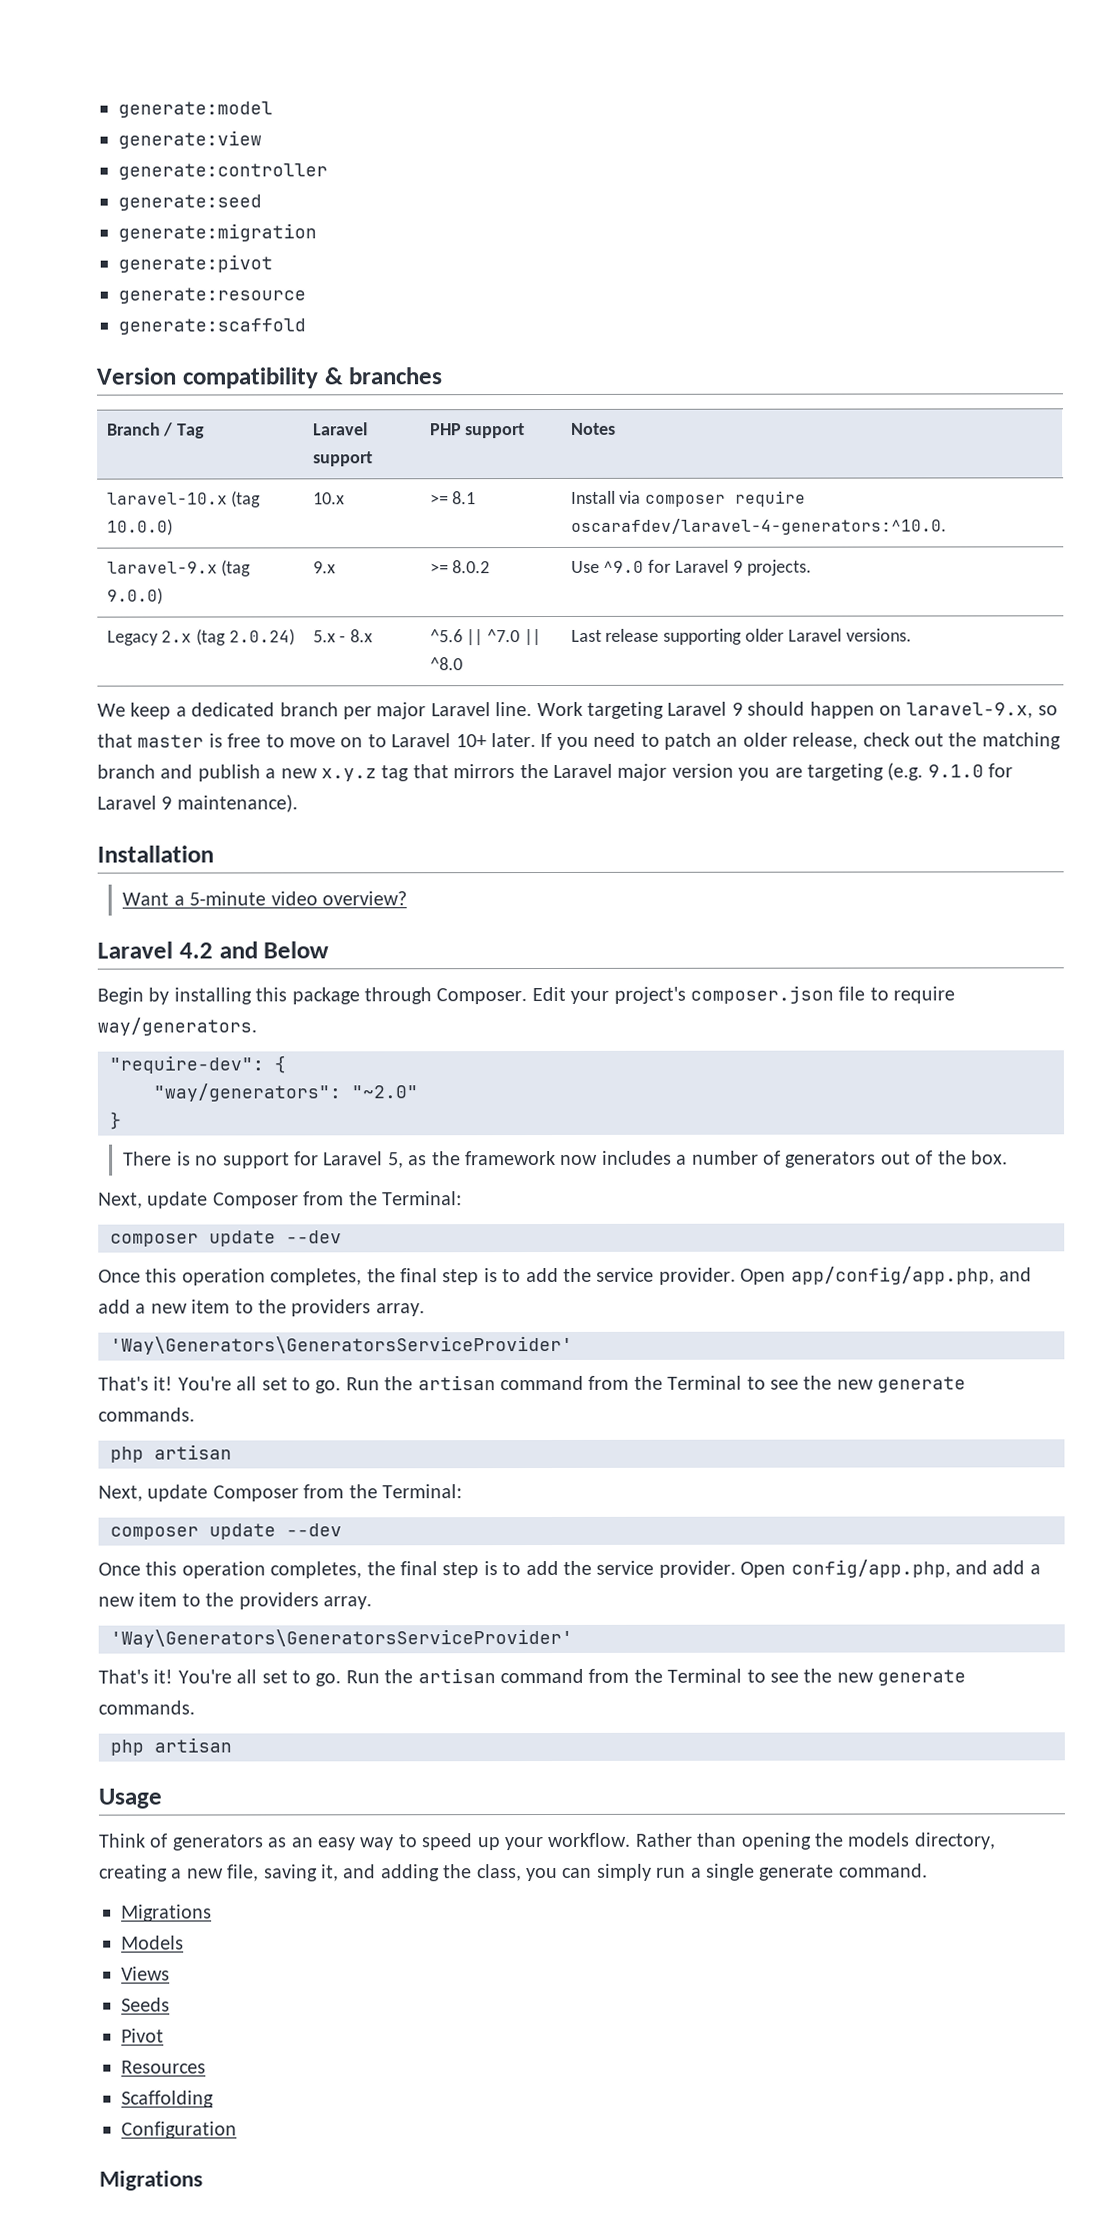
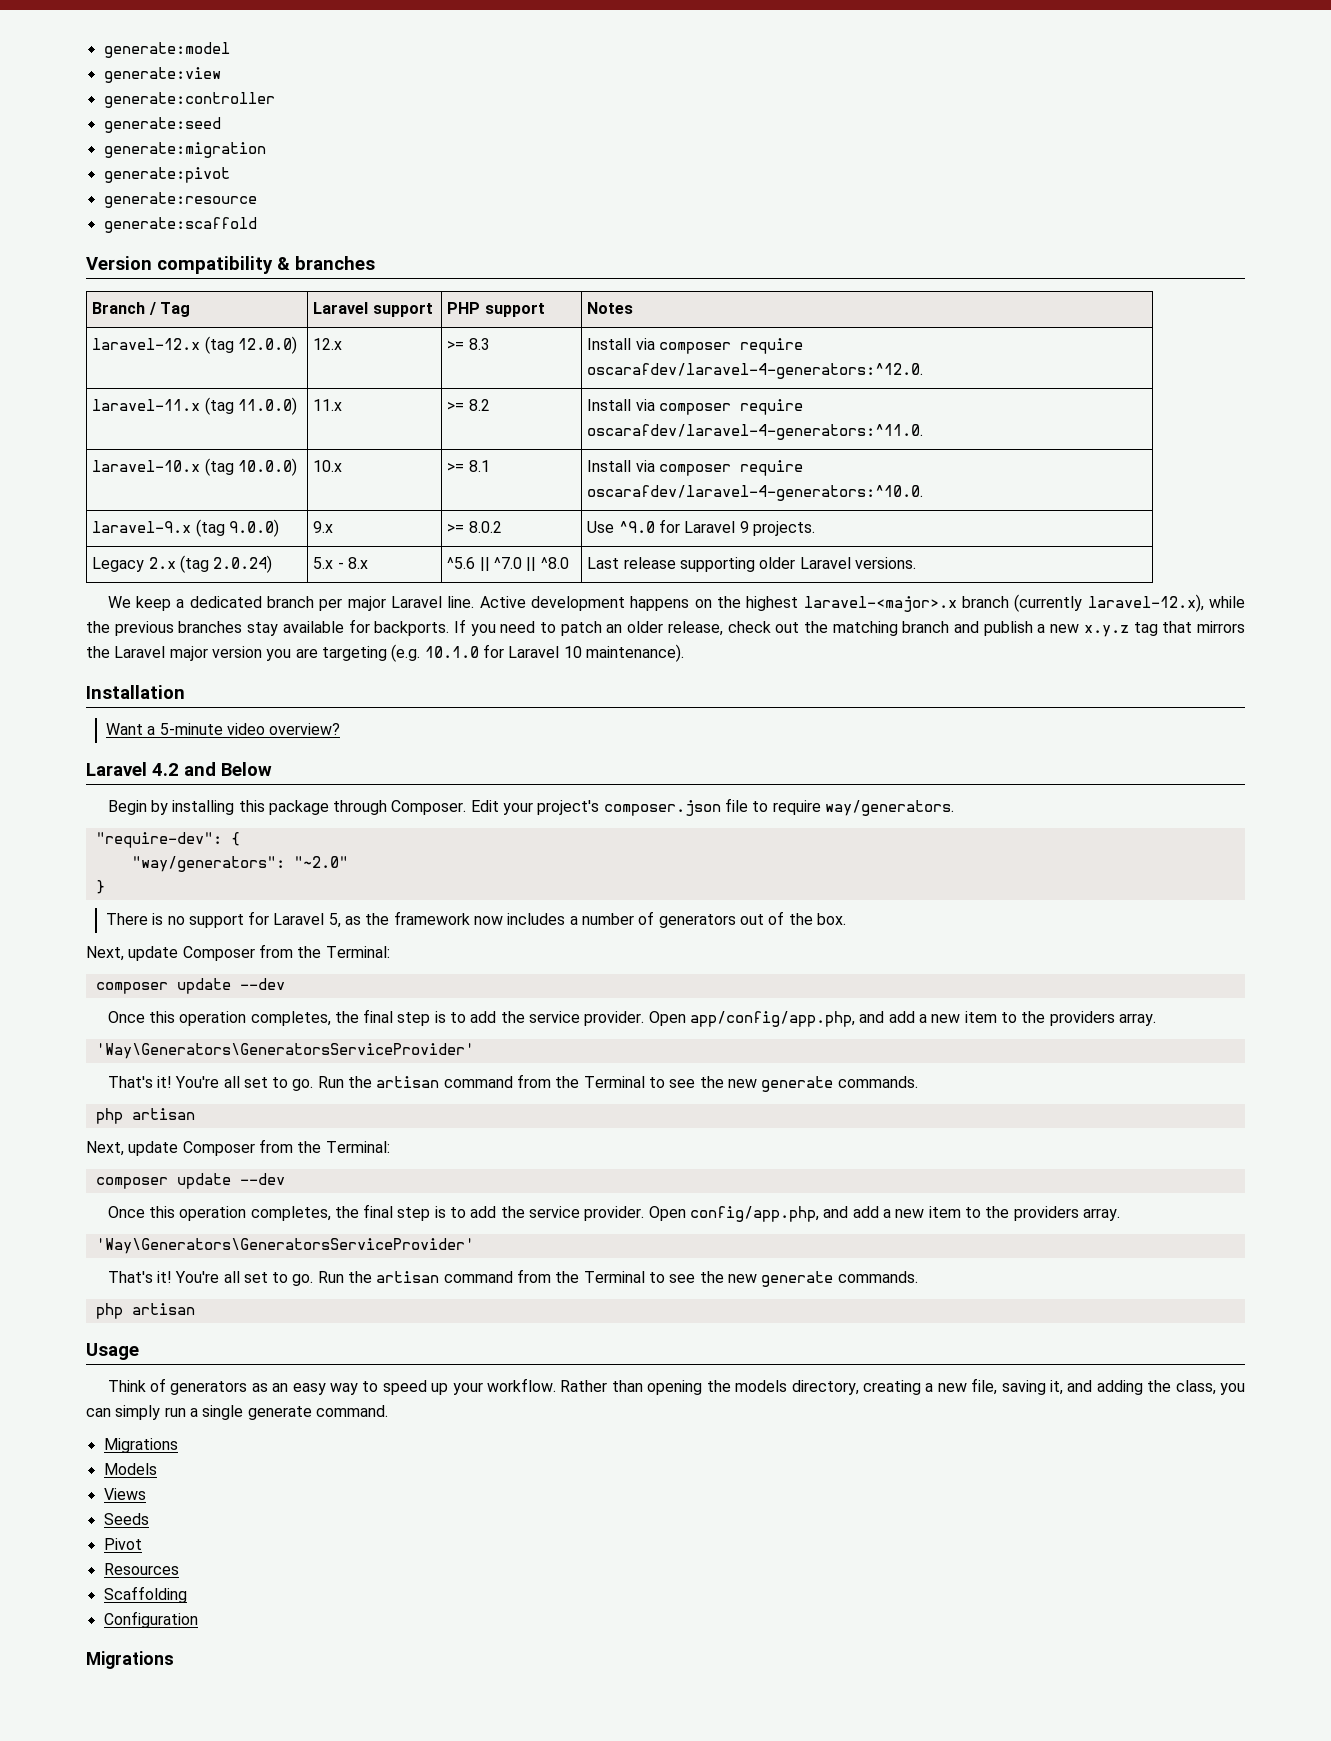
(616, 428) none -> [92,336,298,354] [313,338,343,350] [447,338,490,350] [587,338,804,354] [587,363,924,379] [92,397,298,415] [313,399,343,411] [447,399,490,411] [587,399,804,415] [587,424,924,440] // laravel-12.x (tag 12.0.0) | 12.x | >= 8.3 | Install via composer require oscarafdev/laravel-4-generators:^12.0. // laravel-11.x (tag 11.0.0) | 11.x | >= 8.2 | Install via composer require oscarafdev/laravel-4-generators:^11.0.
[536,701,1058,719] [97,733,536,748] Work targeting Laravel 9 should happen on laravel-9.x, so that master is free to move on to Laravel 10+ later. -> [479,594,1245,612] [86,619,450,636] Active development happens on the highest laravel-<major>.x branch (currently laravel-12.x), while the previous branches stay available for backports.
[927,763,1014,778] [97,795,173,810] 9.1.0 for Laravel 9 -> [424,644,582,658] 10.1.0 for Laravel 10

